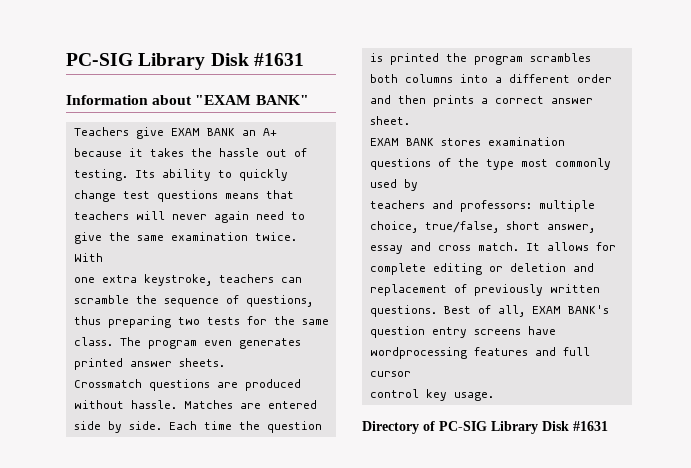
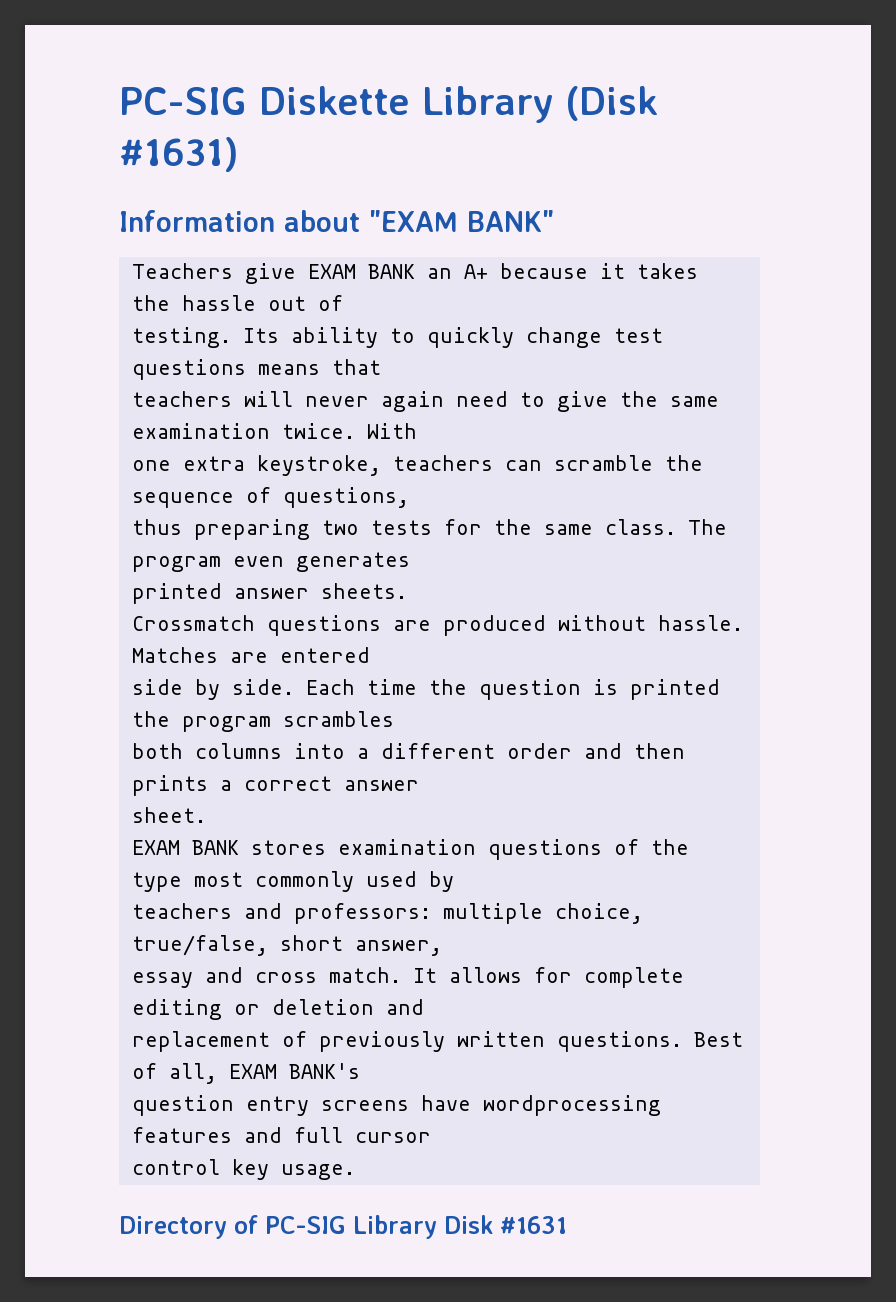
[66,53,304,70] PC-SIG Library Disk #1631 -> [119,86,658,123] [119,137,239,172] PC-SIG Diskette Library (Disk #1631)

